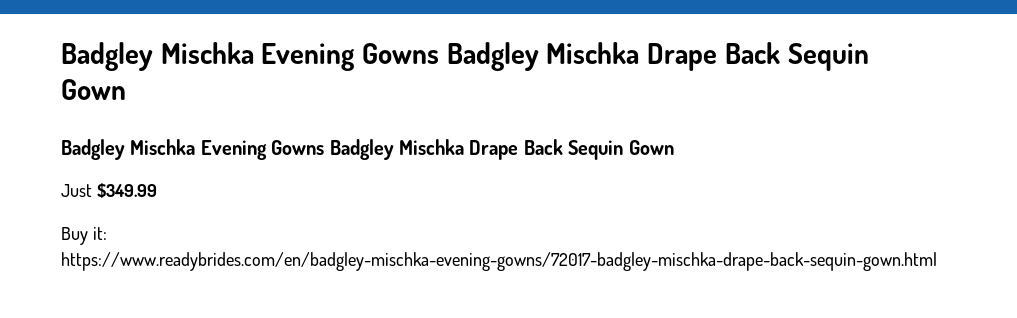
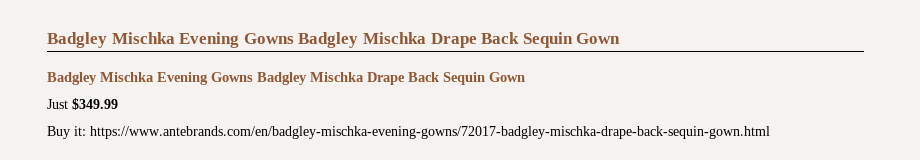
[61,252,937,271] https://www.readybrides.com/en/badgley-mischka-evening-gowns/72017-badgley-mischka-drape-back-sequin-gown.html -> [90,126,770,139] https://www.antebrands.com/en/badgley-mischka-evening-gowns/72017-badgley-mischka-drape-back-sequin-gown.html

